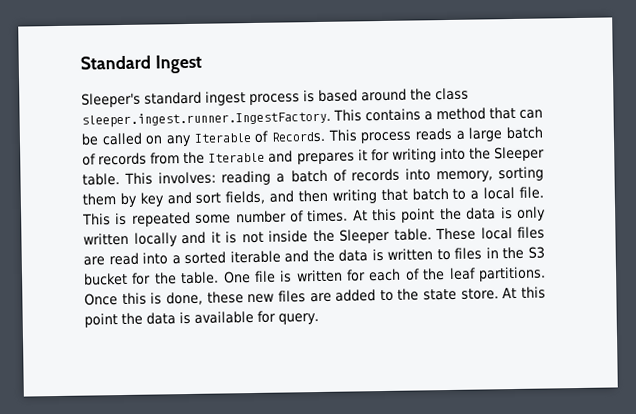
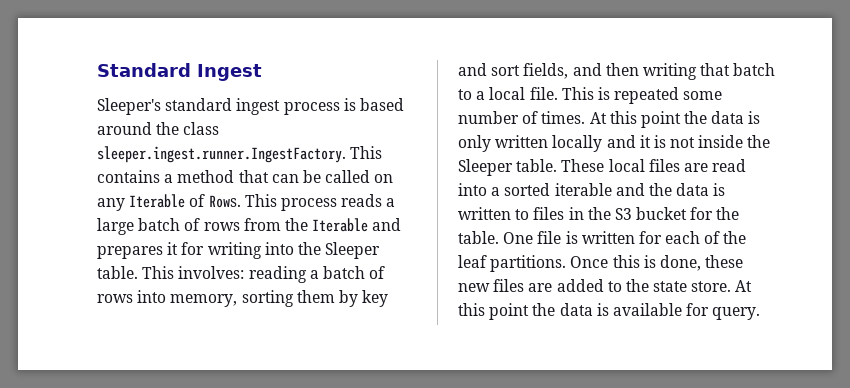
[271,131,326,143] Records. -> [208,195,241,208] Rows.
[98,152,148,166] records -> [203,222,240,231] rows
[350,168,400,182] records -> [97,294,133,303] rows

